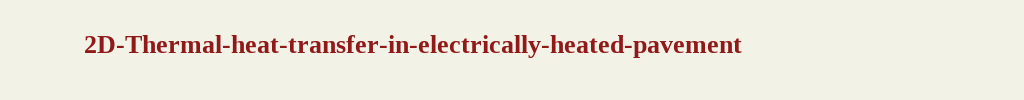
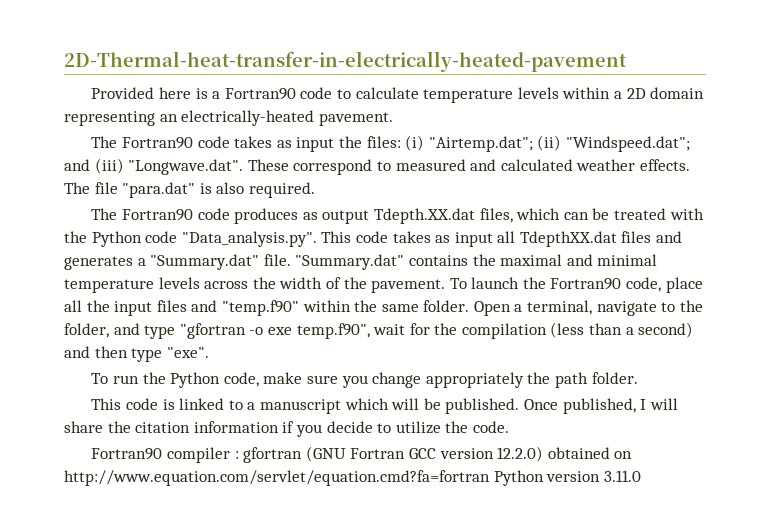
(742, 46) none -> [91,87,705,103] [64,110,393,126] [91,135,690,152] [64,158,690,175] [64,182,315,198] [91,208,704,224] [64,231,683,247] [64,254,658,270] [64,277,703,293] [64,300,703,316] [64,322,694,339] [64,346,209,362] [91,372,638,388] [91,398,678,414] [64,421,509,437] [91,446,633,463] [64,470,641,486] // Provided here is a Fortran90 code to calculate temperature levels within a 2D domain representing an electrically-heated pavement. // The Fortran90 code takes as input the files: (i) "Airtemp.dat"; (ii) "Windspeed.dat"; and (iii) "Longwave.dat". These correspond to measured and calculated weather effects. The file "para.dat" is also required. // The Fortran90 code produces as output Tdepth.XX.dat files, which can be treated with the Python code "Data_analysis.py". This code takes as input all TdepthXX.dat files and generates a "Summary.dat" file. "Summary.dat" contains the maximal and minimal temperature levels across the width of the pavement. To launch the Fortran90 code, place all the input files and "temp.f90" within the same folder. Open a terminal, navigate to the folder, and type "gfortran -o exe temp.f90", wait for the compilation (less than a second) and then type "exe". // To run the Python code, make sure you change appropriately the path folder. // This code is linked to a manuscript which will be published. Once published, I will share the citation information if you decide to utilize the code. // Fortran90 compiler : gfortran (GNU Fortran GCC version 12.2.0) obtained on http://www.equation.com/servlet/equation.cmd?fa=fortran Python version 3.11.0

